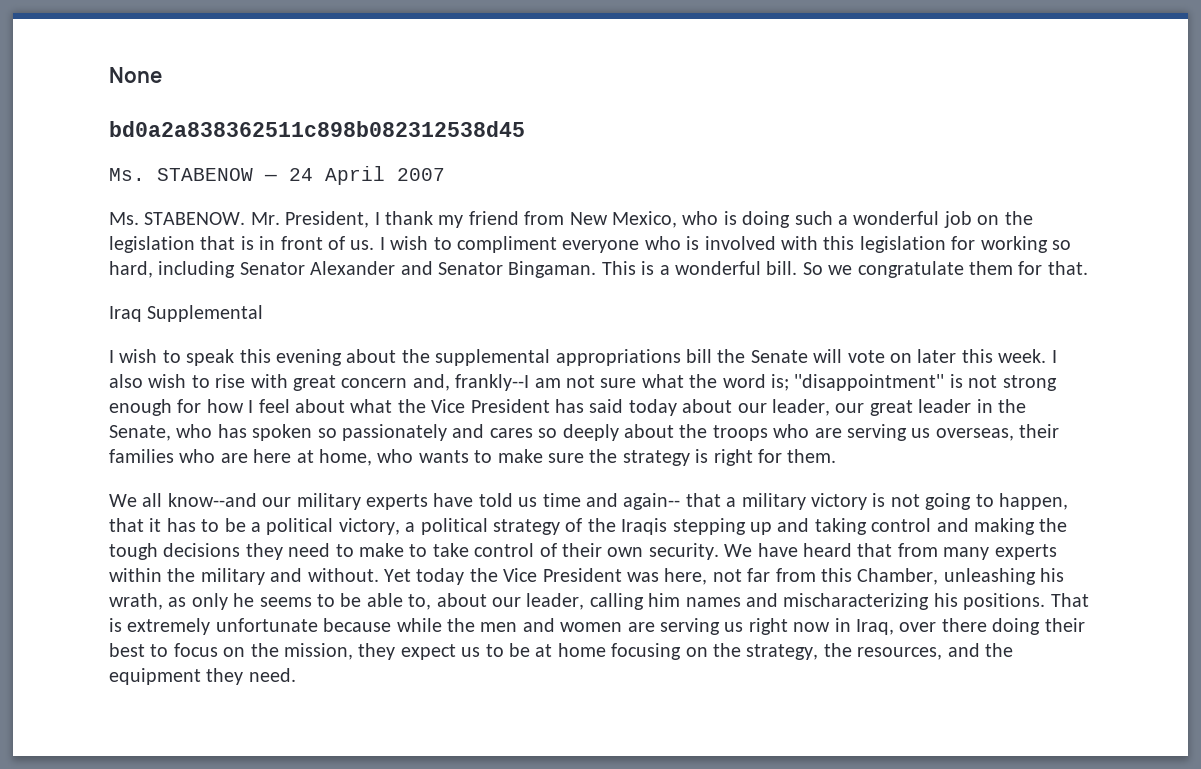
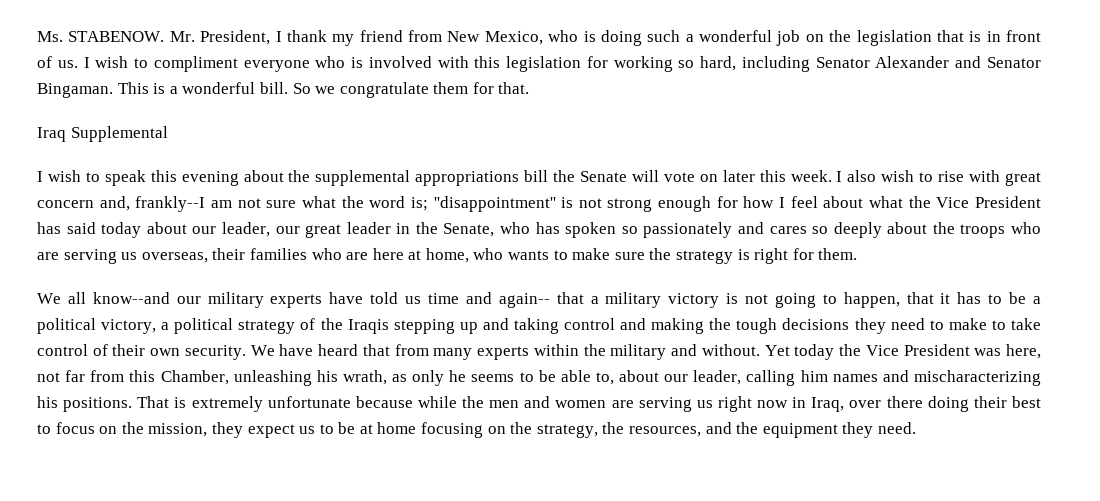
[109,67,162,83] [109,121,525,137] [109,166,445,185] None // bd0a2a838362511c898b082312538d45 // Ms. STABENOW — 24 April 2007 // -> (37, 36) none

